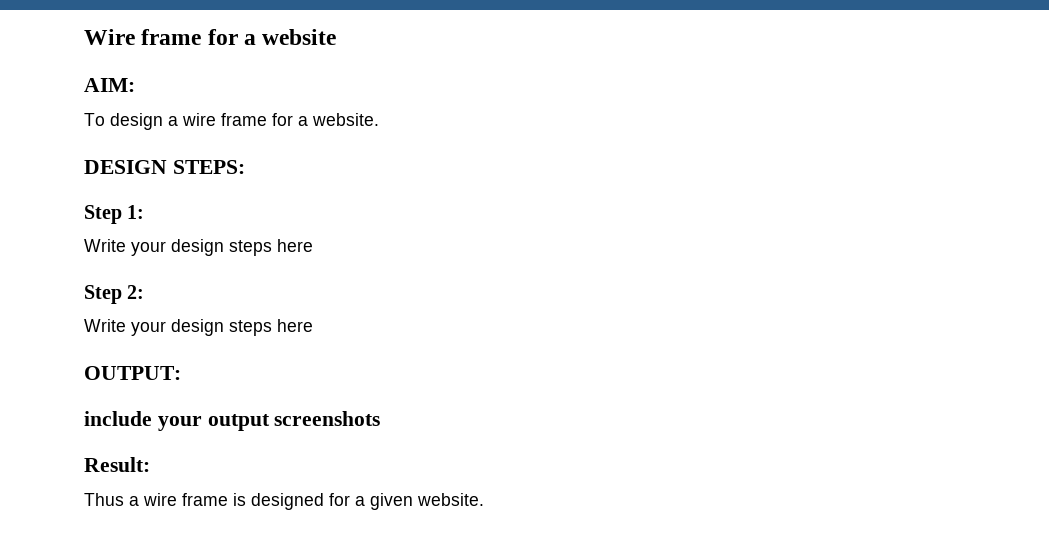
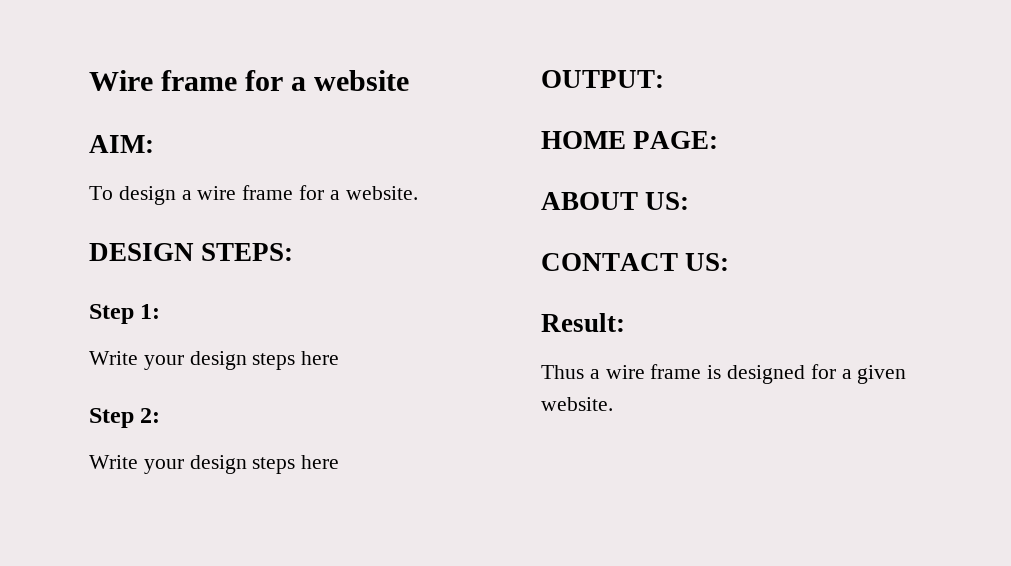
[84,411,381,431] include your output screenshots -> [541,131,719,149] [541,192,690,210] [541,253,730,271] HOME PAGE: // ABOUT US: // CONTACT US:

